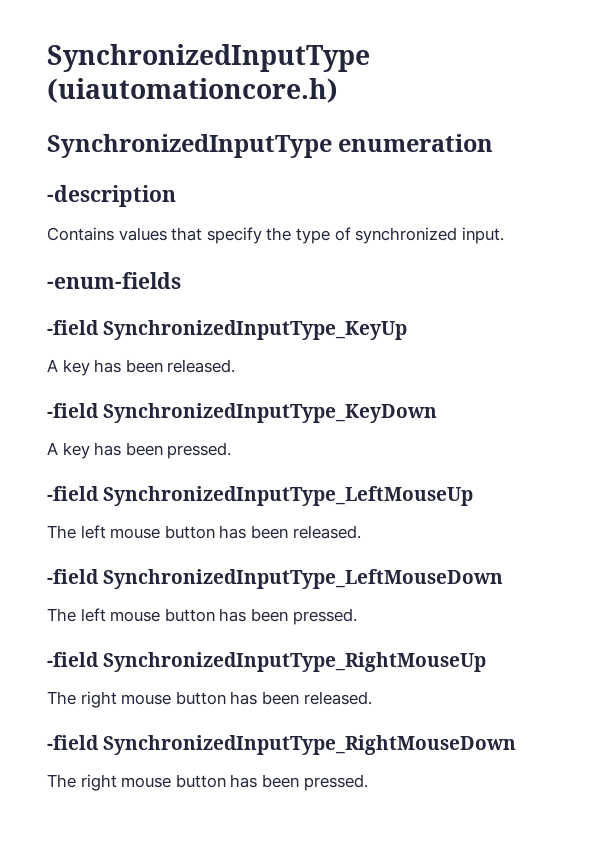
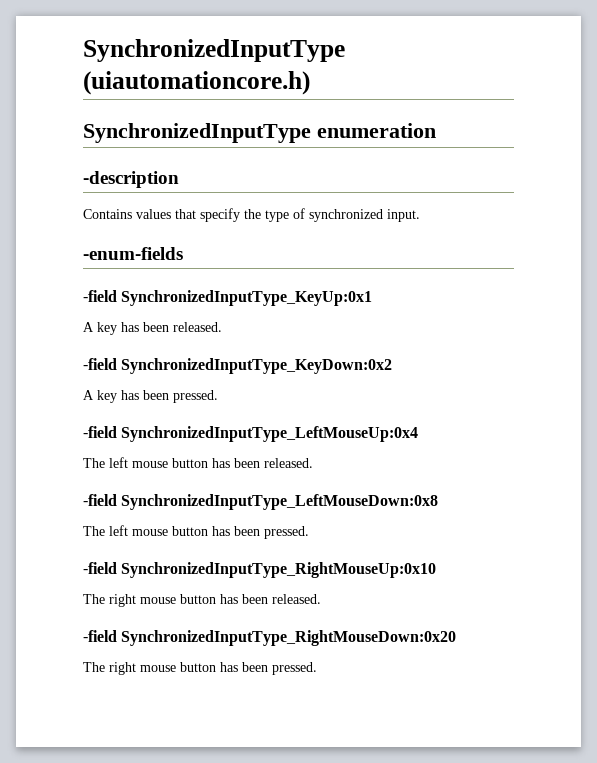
[103,320,408,340] SynchronizedInputType_KeyUp -> [121,290,373,306] SynchronizedInputType_KeyUp:0x1
[103,403,438,423] SynchronizedInputType_KeyDown -> [121,358,393,374] SynchronizedInputType_KeyDown:0x2
[103,486,474,506] SynchronizedInputType_LeftMouseUp -> [121,426,419,442] SynchronizedInputType_LeftMouseUp:0x4
[103,569,504,589] SynchronizedInputType_LeftMouseDown -> [121,494,439,510] SynchronizedInputType_LeftMouseDown:0x8
[103,652,487,672] SynchronizedInputType_RightMouseUp -> [121,562,437,578] SynchronizedInputType_RightMouseUp:0x10
[103,735,517,755] SynchronizedInputType_RightMouseDown -> [121,630,457,646] SynchronizedInputType_RightMouseDown:0x20

